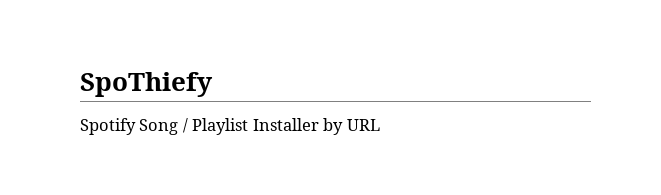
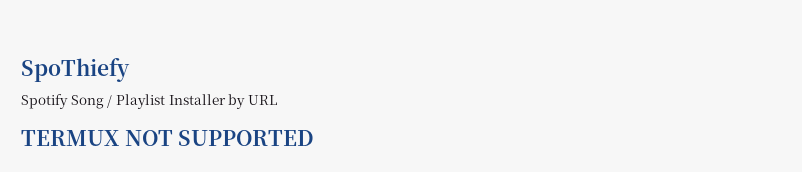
(380, 125) none -> [21,130,315,146] // TERMUX NOT SUPPORTED

